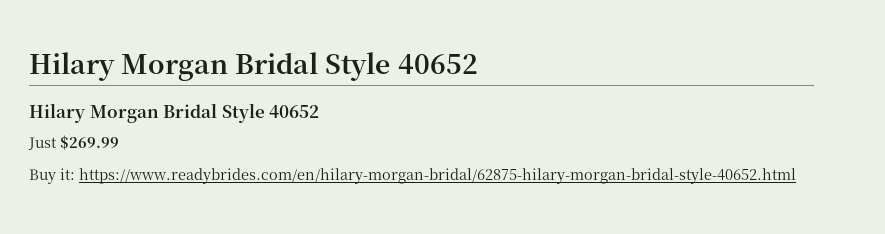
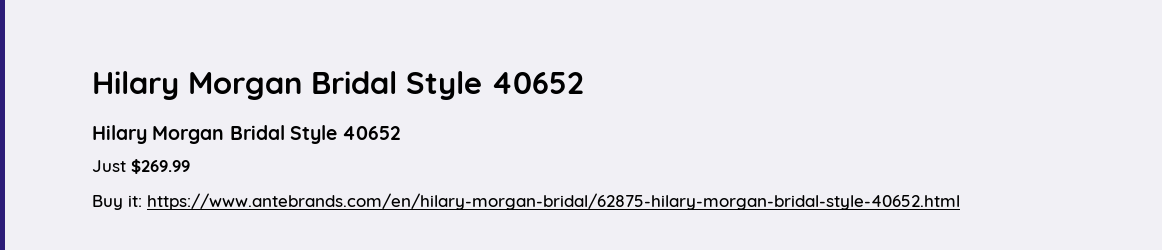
[79,168,796,184] https://www.readybrides.com/en/hilary-morgan-bridal/62875-hilary-morgan-bridal-style-40652.html -> [147,193,960,210] https://www.antebrands.com/en/hilary-morgan-bridal/62875-hilary-morgan-bridal-style-40652.html

